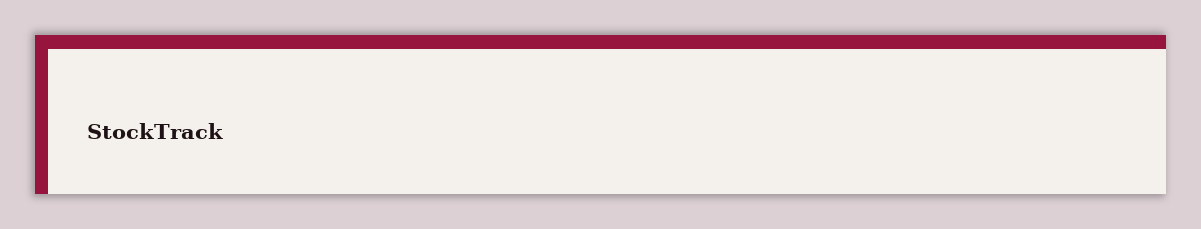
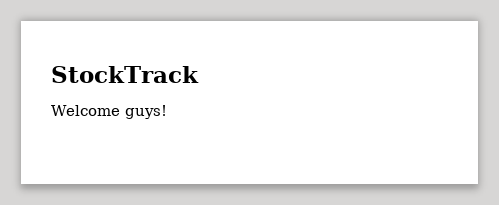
(223, 131) none -> [51,105,167,119] // Welcome guys!

